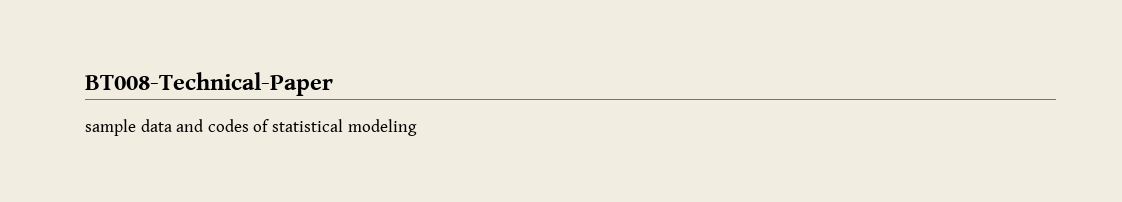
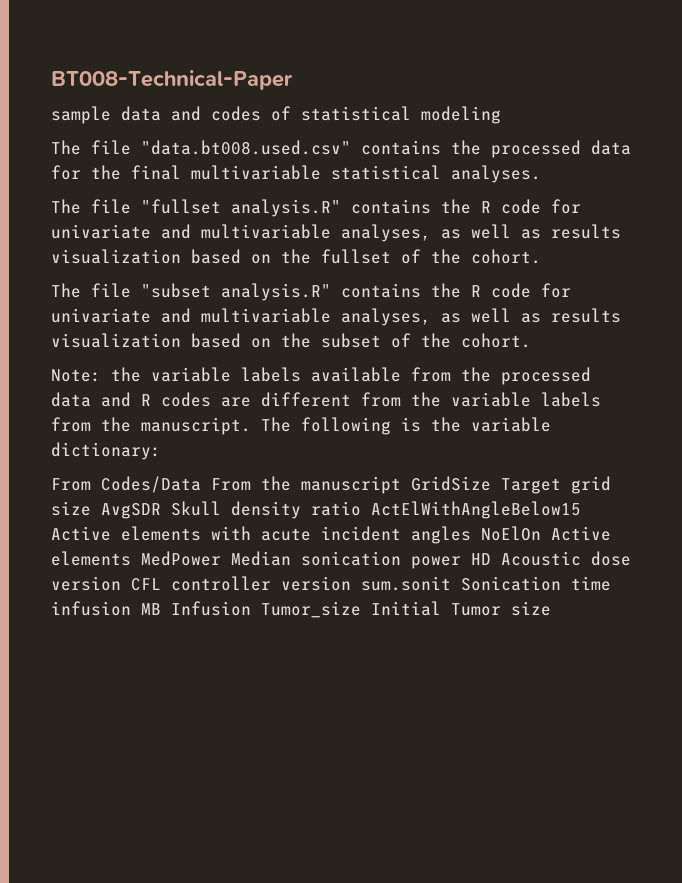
(417, 127) none -> [51,140,631,158] [51,165,541,183] [51,199,581,217] [51,224,621,242] [51,249,541,264] [51,283,571,301] [51,308,621,326] [51,333,531,348] [51,367,591,385] [51,392,601,407] [51,417,551,435] [51,442,161,460] [51,476,611,494] [51,501,581,519] [51,526,611,544] [51,551,631,569] [51,576,611,591] [51,601,551,618] // The file "data.bt008.used.csv" contains the processed data for the final multivariable statistical analyses. // The file "fullset analysis.R" contains the R code for univariate and multivariable analyses, as well as results visualization based on the fullset of the cohort. // The file "subset analysis.R" contains the R code for univariate and multivariable analyses, as well as results visualization based on the subset of the cohort. // Note: the variable labels available from the processed data and R codes are different from the variable labels from the manuscript. The following is the variable dictionary: // From Codes/Data From the manuscript GridSize Target grid size AvgSDR Skull density ratio ActElWithAngleBelow15 Active elements with acute incident angles NoElOn Active elements MedPower Median sonication power HD Acoustic dose version CFL controller version sum.sonit Sonication time infusion MB Infusion Tumor_size Initial Tumor size

